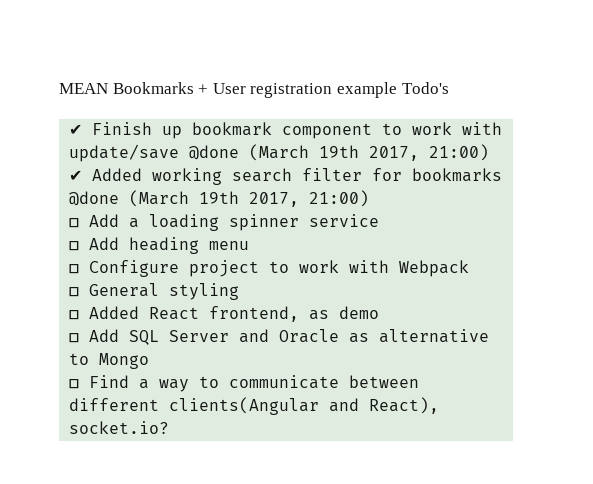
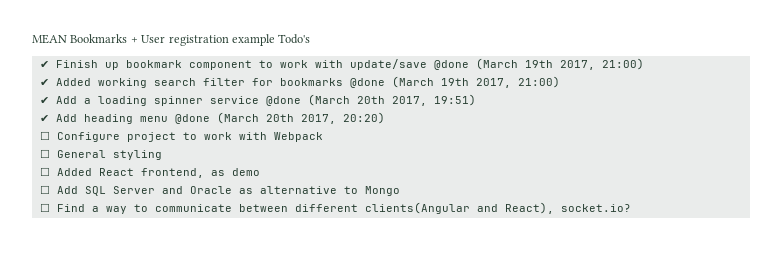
[69,218,80,228] ☐ -> [39,97,49,104] ✔
[69,237,250,254] // ☐ Add heading menu -> [265,94,476,106] [39,112,385,124] @done (March 20th 2017, 19:51) // ✔ Add heading menu @done (March 20th 2017, 20:20)

